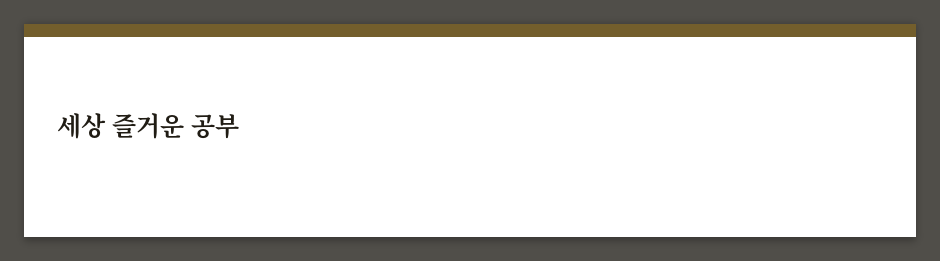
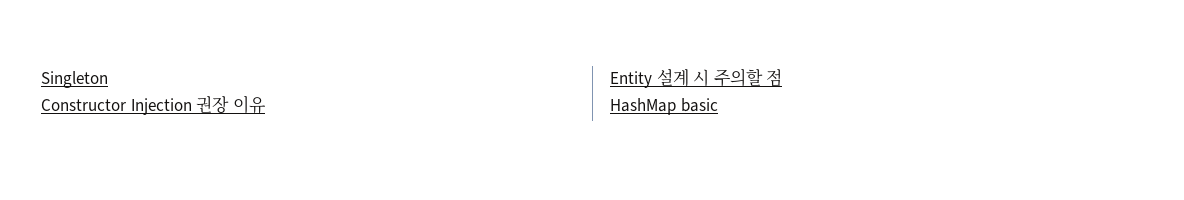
[57,113,239,139] 세상 즐거운 공부 -> [41,71,108,88] [41,95,266,115] [610,68,783,88] [610,98,718,115] Singleton // Constructor Injection 권장 이유 // Entity 설계 시 주의할 점 // HashMap basic

